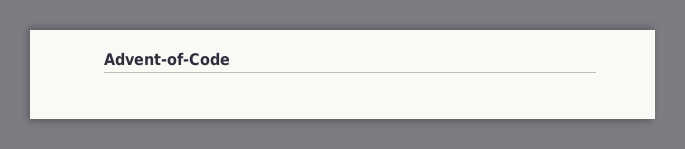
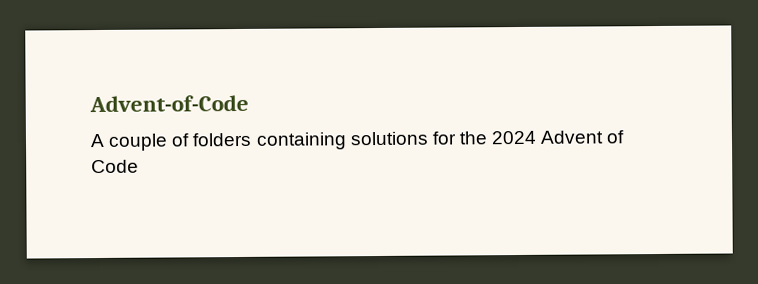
(230, 59) none -> [90,130,626,151] [91,159,139,174] // A couple of folders containing solutions for the 2024 Advent of Code

